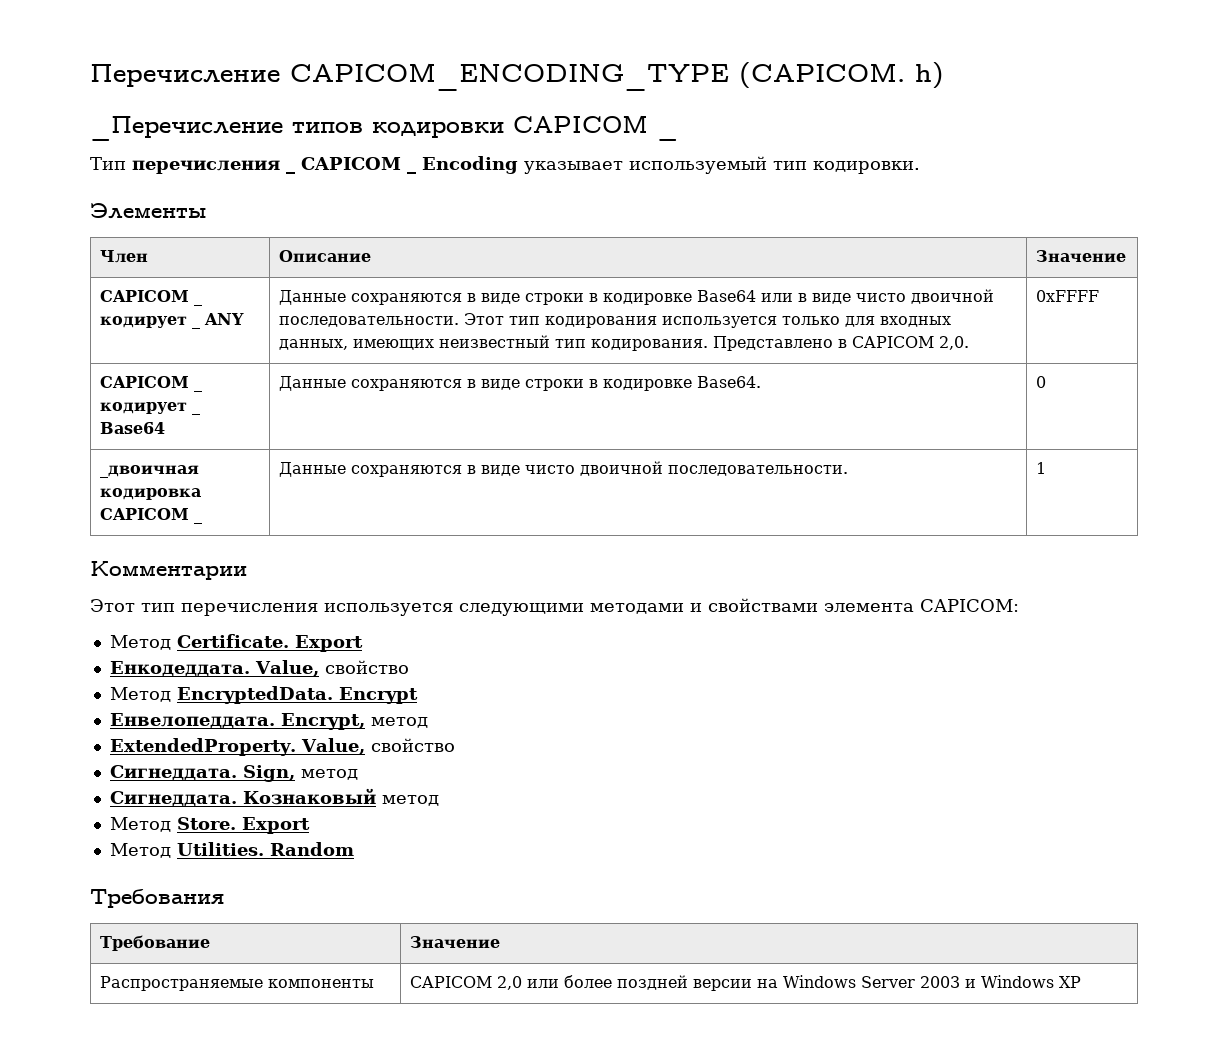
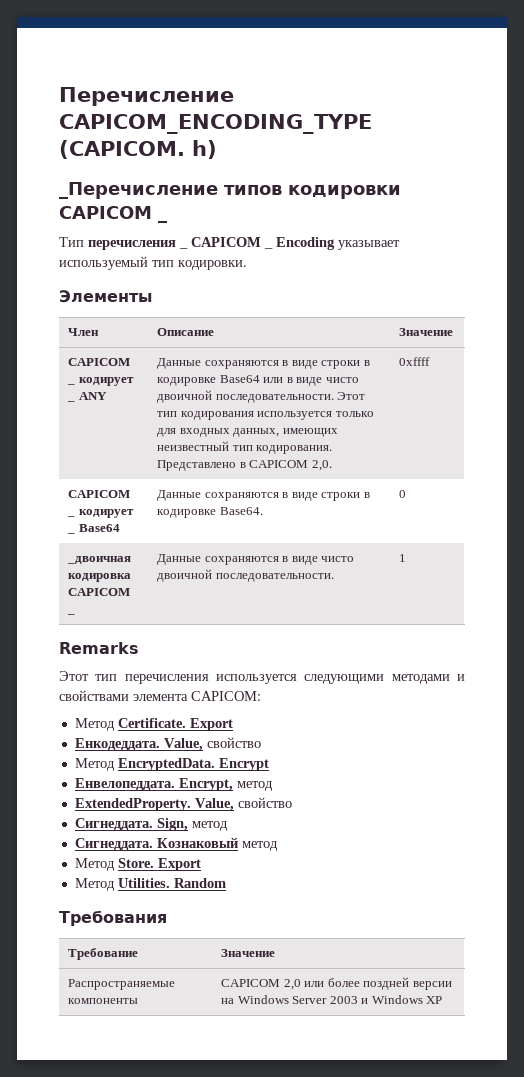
[1035,290,1099,302] 0xFFFF -> [399,357,431,366] 0xffff
[90,561,247,580] Комментарии -> [59,642,139,654] Remarks

